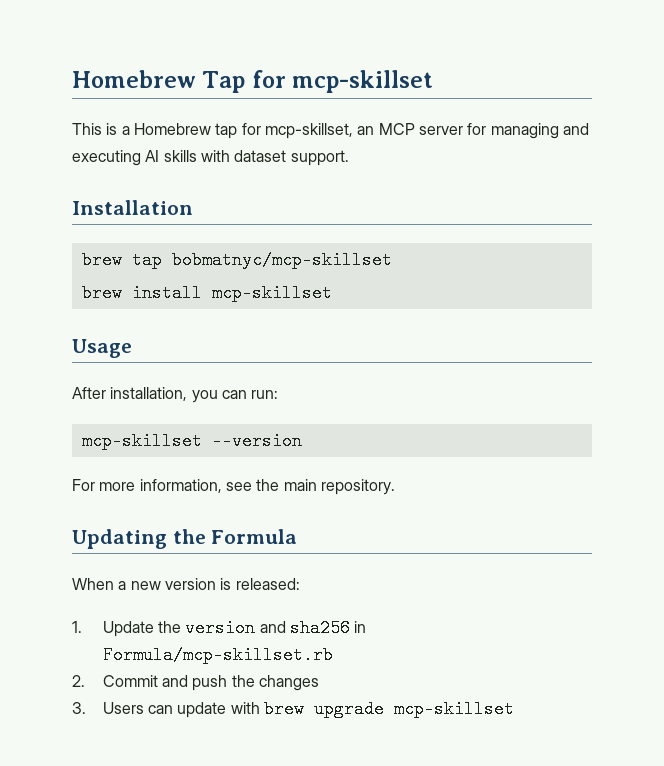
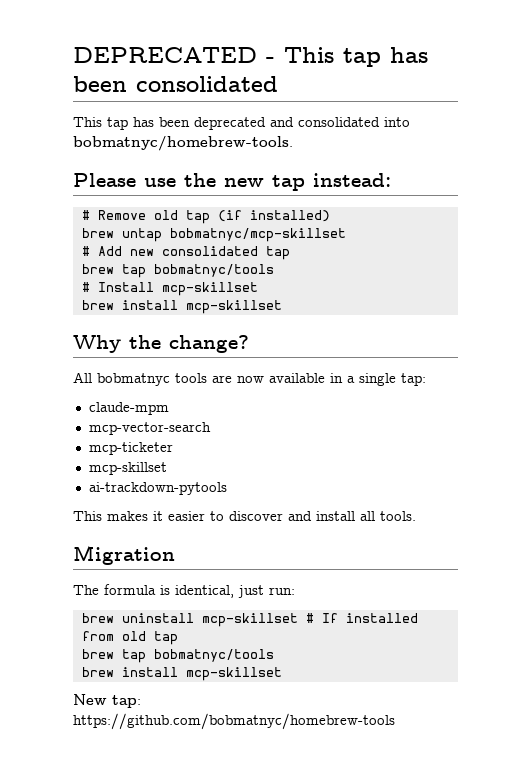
[72,70,434,93] [72,123,589,139] [72,150,349,166] [72,200,193,215] [81,251,392,269] [81,284,332,302] [72,339,132,358] [72,387,279,403] [81,432,302,450] [72,479,395,495] [72,529,298,549] [72,578,300,590] [72,619,367,637] [102,646,333,664] [72,675,320,691] [72,700,515,718] Homebrew Tap for mcp-skillset // This is a Homebrew tap for mcp-skillset, an MCP server for managing and executing AI skills with dataset support. // Installation // brew tap bobmatnyc/mcp-skillset // brew install mcp-skillset // Usage // After installation, you can run: // mcp-skillset --version // For more information, see the main repository. // Updating the Formula // When a new version is released: // 1. Update the version and sha256 in Formula/mcp-skillset.rb // 2. Commit and push the changes // 3. Users can update with brew upgrade mcp-skillset -> [73,47,428,67] [73,76,278,92] [73,117,410,130] [73,136,293,151] [73,173,391,191] [81,210,330,224] [81,228,346,242] [81,246,290,260] [81,264,274,278] [81,282,258,296] [81,300,282,314] [73,335,249,353] [73,372,426,386] [88,402,169,415] [88,422,211,435] [88,442,173,455] [88,462,167,475] [88,482,227,495] [73,511,416,521] [73,545,175,565] [73,584,295,598] [81,613,418,627] [81,631,178,645] [81,649,274,663] [81,667,282,681] [73,694,141,708] [73,713,395,730] DEPRECATED - This tap has been consolidated // This tap has been deprecated and consolidated into bobmatnyc/homebrew-tools. // Please use the new tap instead: // # Remove old tap (if installed) // brew untap bobmatnyc/mcp-skillset // # Add new consolidated tap // brew tap bobmatnyc/tools // # Install mcp-skillset // brew install mcp-skillset // Why the change? // All bobmatnyc tools are now available in a single tap: // claude-mpm // mcp-vector-search // mcp-ticketer // mcp-skillset // ai-trackdown-pytools // This makes it easier to discover and install all tools. // Migration // The formula is identical, just run: // brew uninstall mcp-skillset # If installed from old tap // brew tap bobmatnyc/tools // brew install mcp-skillset // New tap: https://github.com/bobmatnyc/homebrew-tools

